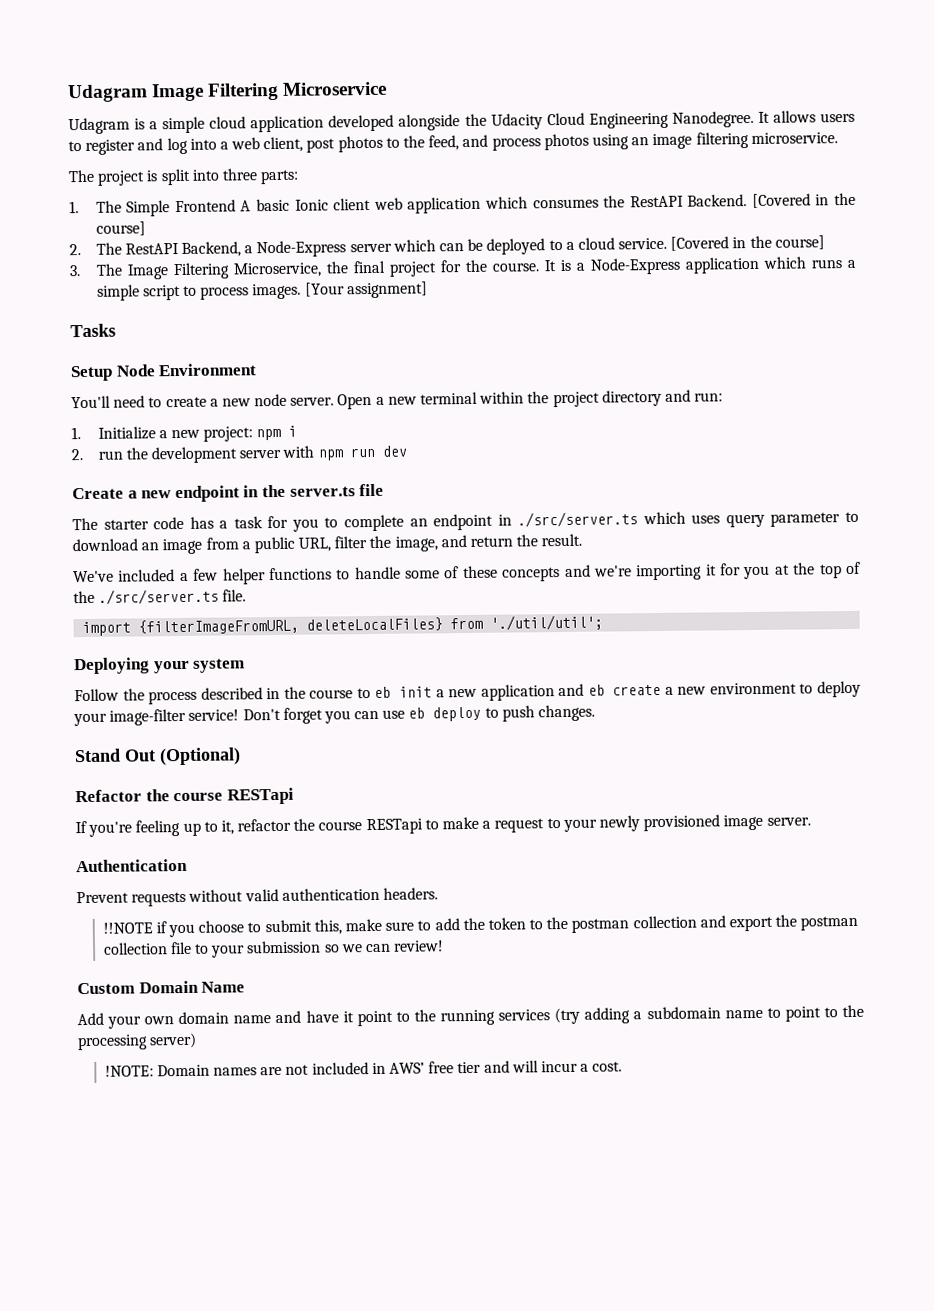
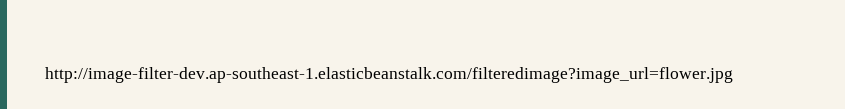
[68,81,388,103] [68,110,856,135] [68,132,838,155] [68,168,300,186] [69,192,856,217] [95,221,146,236] [69,235,825,258] [69,256,857,280] [96,281,428,301] [70,323,116,338] [70,363,258,382] [71,389,724,410] [71,425,298,442] [71,445,407,464] [72,483,385,503] [72,511,859,532] [72,533,583,555] [73,561,862,585] [73,588,247,605] [82,614,604,637] [74,657,246,675] [74,680,861,705] [73,704,596,727] [74,747,241,766] [75,787,294,805] [75,814,811,837] [76,858,188,873] [76,887,438,907] [102,914,859,938] [102,940,445,958] [77,980,246,995] [77,1004,864,1029] [77,1032,198,1051] [104,1060,623,1077] Udagram Image Filtering Microservice // Udagram is a simple cloud application developed alongside the Udacity Cloud Engineering Nanodegree. It allows users to register and log into a web client, post photos to the feed, and process photos using an image filtering microservice. // The project is split into three parts: // 1. The Simple Frontend A basic Ionic client web application which consumes the RestAPI Backend. [Covered in the course] // 2. The RestAPI Backend, a Node-Express server which can be deployed to a cloud service. [Covered in the course] // 3. The Image Filtering Microservice, the final project for the course. It is a Node-Express application which runs a simple script to process images. [Your assignment] // Tasks // Setup Node Environment // You'll need to create a new node server. Open a new terminal within the project directory and run: // 1. Initialize a new project: npm i // 2. run the development server with npm run dev // Create a new endpoint in the server.ts file // The starter code has a task for you to complete an endpoint in ./src/server.ts which uses query parameter to download an image from a public URL, filter the image, and return the result. // We've included a few helper functions to handle some of these concepts and we're importing it for you at the top of the ./src/server.ts file. // import {filterImageFromURL, deleteLocalFiles} from './util/util'; // Deploying your system // Follow the process described in the course to eb init a new application and eb create a new environment to deploy your image-filter service! Don't forget you can use eb deploy to push changes. // Stand Out (Optional) // Refactor the course RESTapi // If you're feeling up to it, refactor the course RESTapi to make a request to your newly provisioned image server. // Authentication // Prevent requests without valid authentication headers. // !!NOTE if you choose to submit this, make sure to add the token to the postman collection and export the postman collection file to your submission so we can review! // Custom Domain Name // Add your own domain name and have it point to the running services (try adding a subdomain name to point to the processing server) // !NOTE: Domain names are not included in AWS’ free tier and will incur a cost. -> [45,67,733,83] http://image-filter-dev.ap-southeast-1.elasticbeanstalk.com/filteredimage?image_url=flower.jpg

